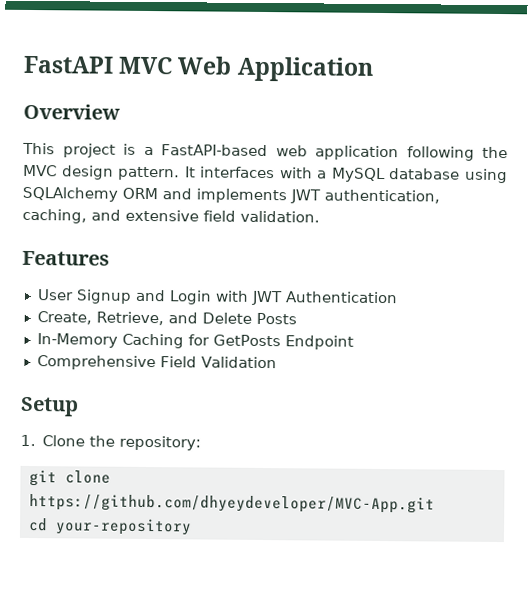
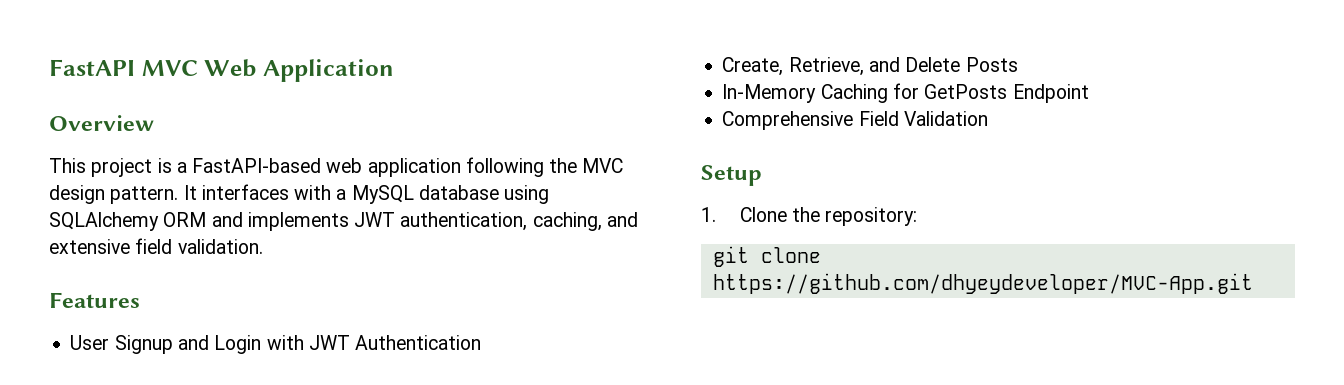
[27,517,192,536] // cd your-repository -> (1253, 283) none

